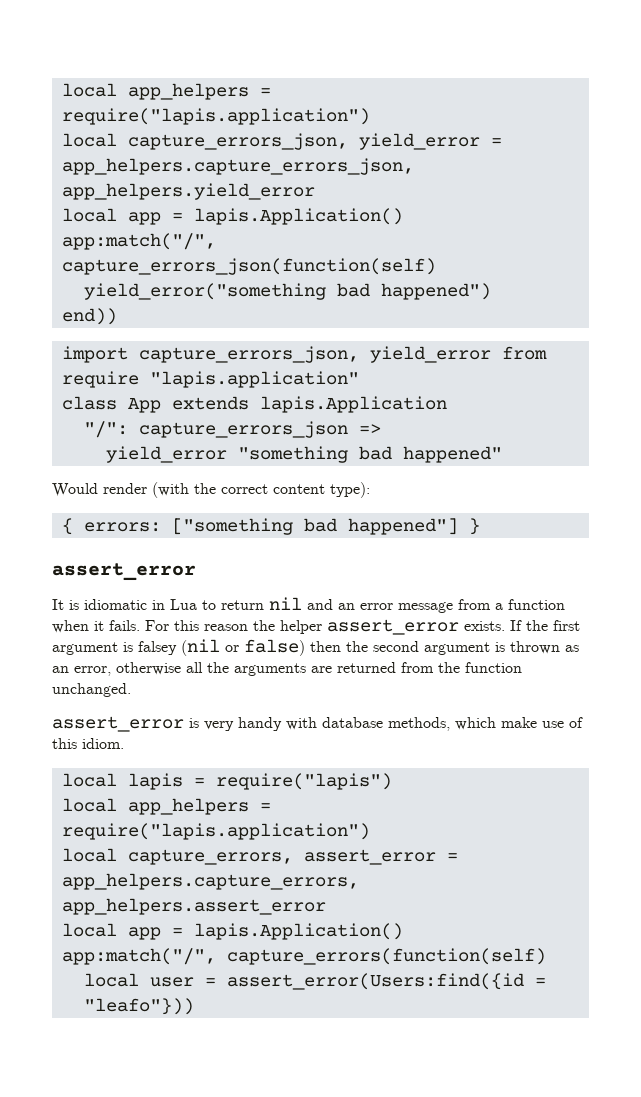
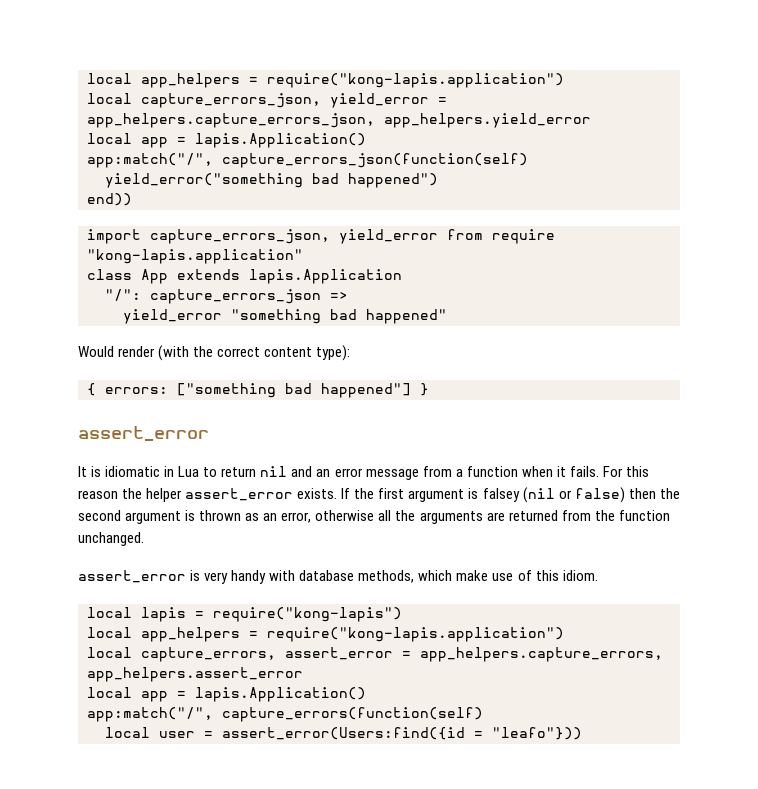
[61,83,271,100] [61,108,370,125] local app_helpers = require("lapis.application") -> [87,73,564,88] local app_helpers = require("kong-lapis.application")
[149,371,359,388] "lapis.application" -> [87,249,303,264] "kong-lapis.application"
[215,773,392,790] [61,798,271,815] [61,823,370,840] require("lapis") // local app_helpers = require("lapis.application") -> [213,607,402,622] [87,627,564,642] require("kong-lapis") // local app_helpers = require("kong-lapis.application")

